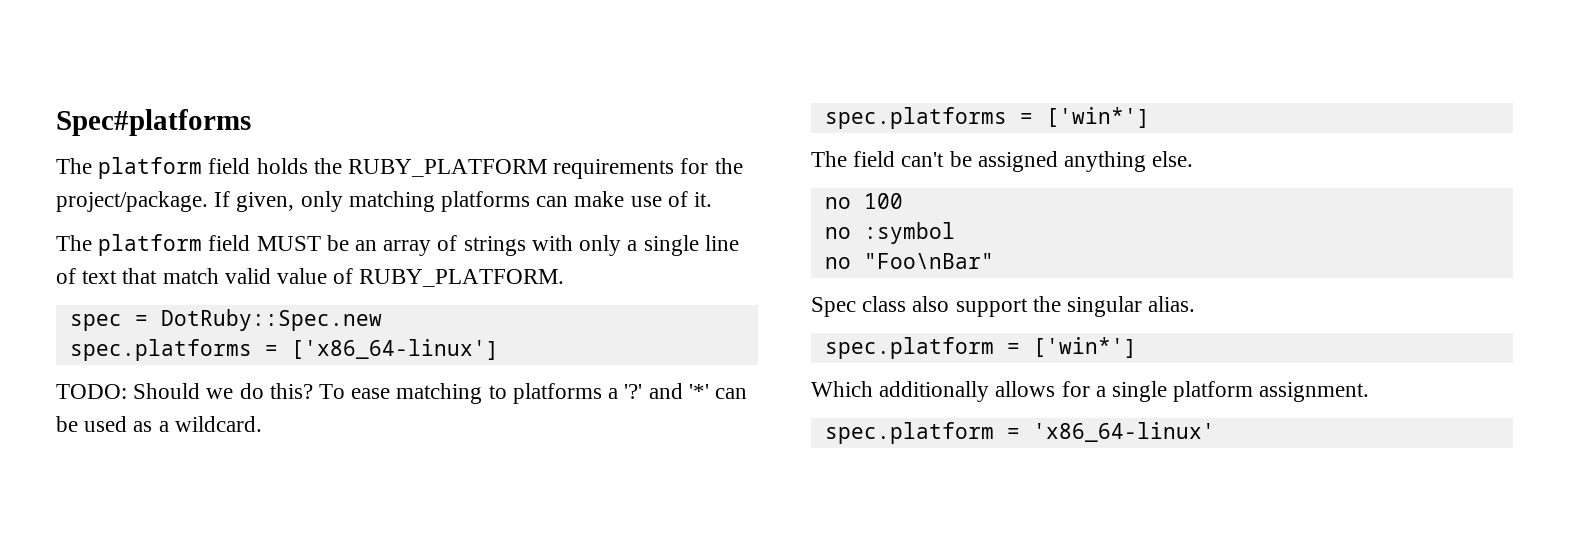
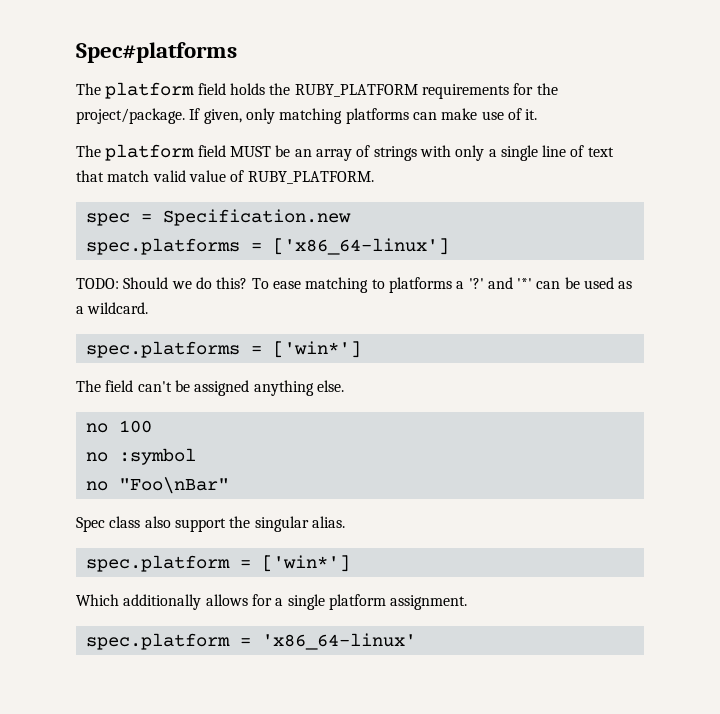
[160,309,382,331] DotRuby::Spec.new -> [162,209,351,226] Specification.new

